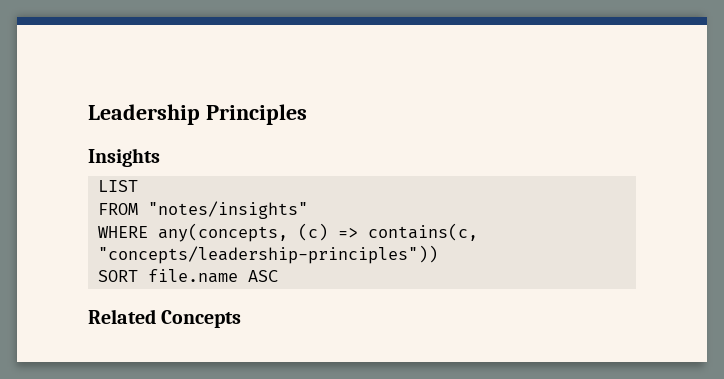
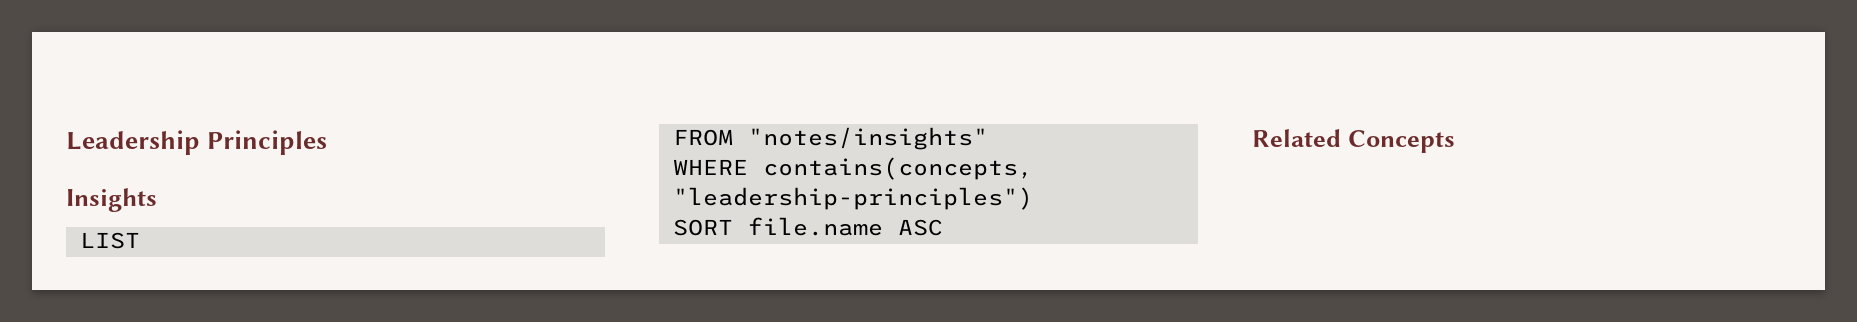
[158,223,479,242] [98,245,439,264] any(concepts, (c) => contains(c, "concepts/leadership-principles")) -> [762,157,1033,180] [672,187,1033,210] contains(concepts, "leadership-principles")

